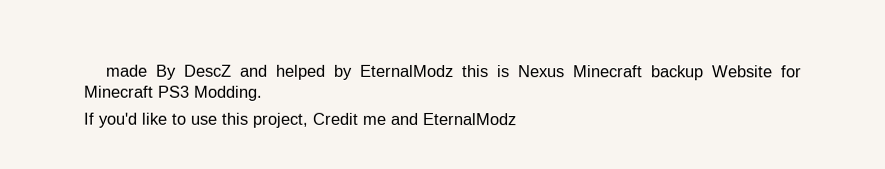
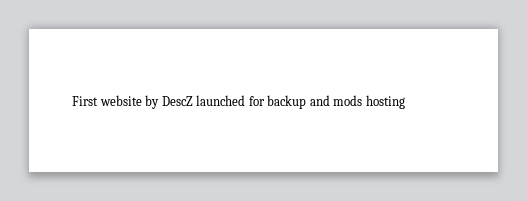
[105,64,802,81] [83,85,262,101] [83,112,516,128] made By DescZ and helped by EternalModz this is Nexus Minecraft backup Website for Minecraft PS3 Modding. // If you'd like to use this project, Credit me and EternalModz -> [72,95,405,109] First website by DescZ launched for backup and mods hosting

